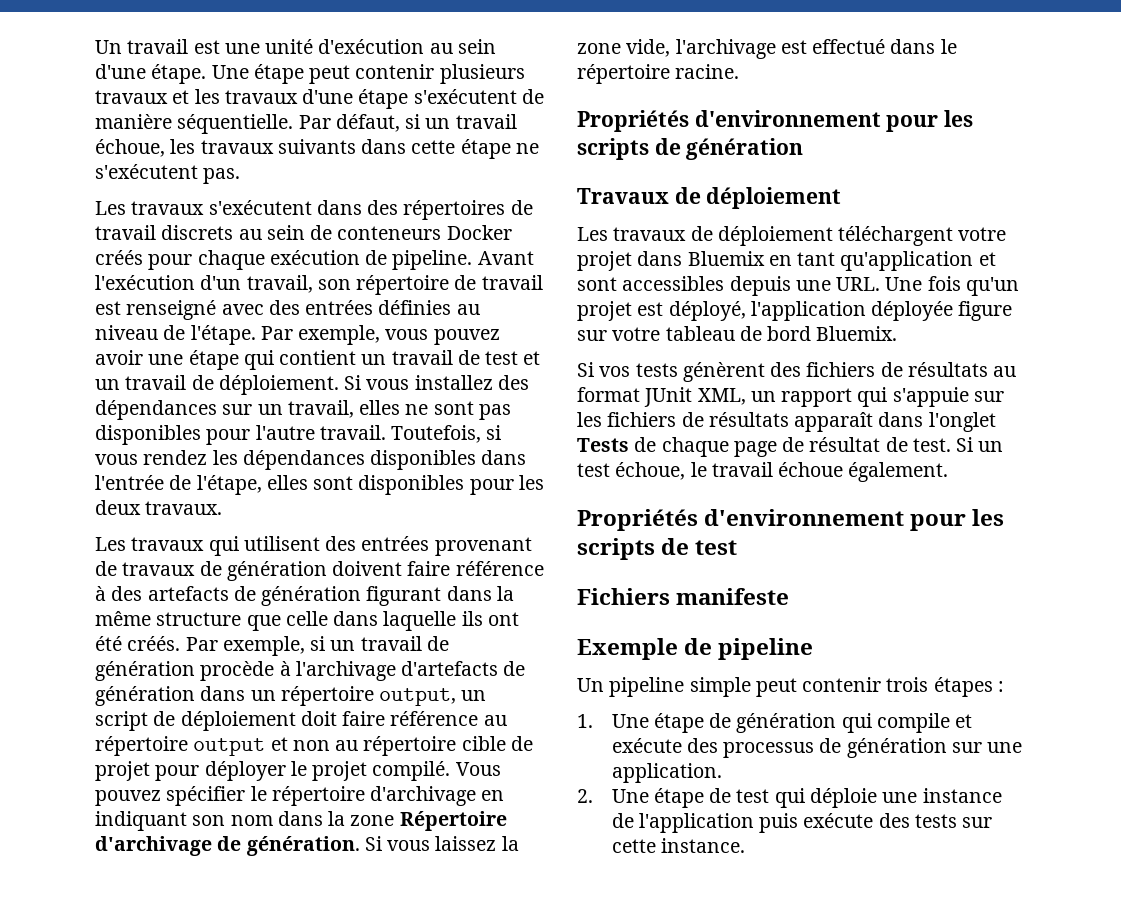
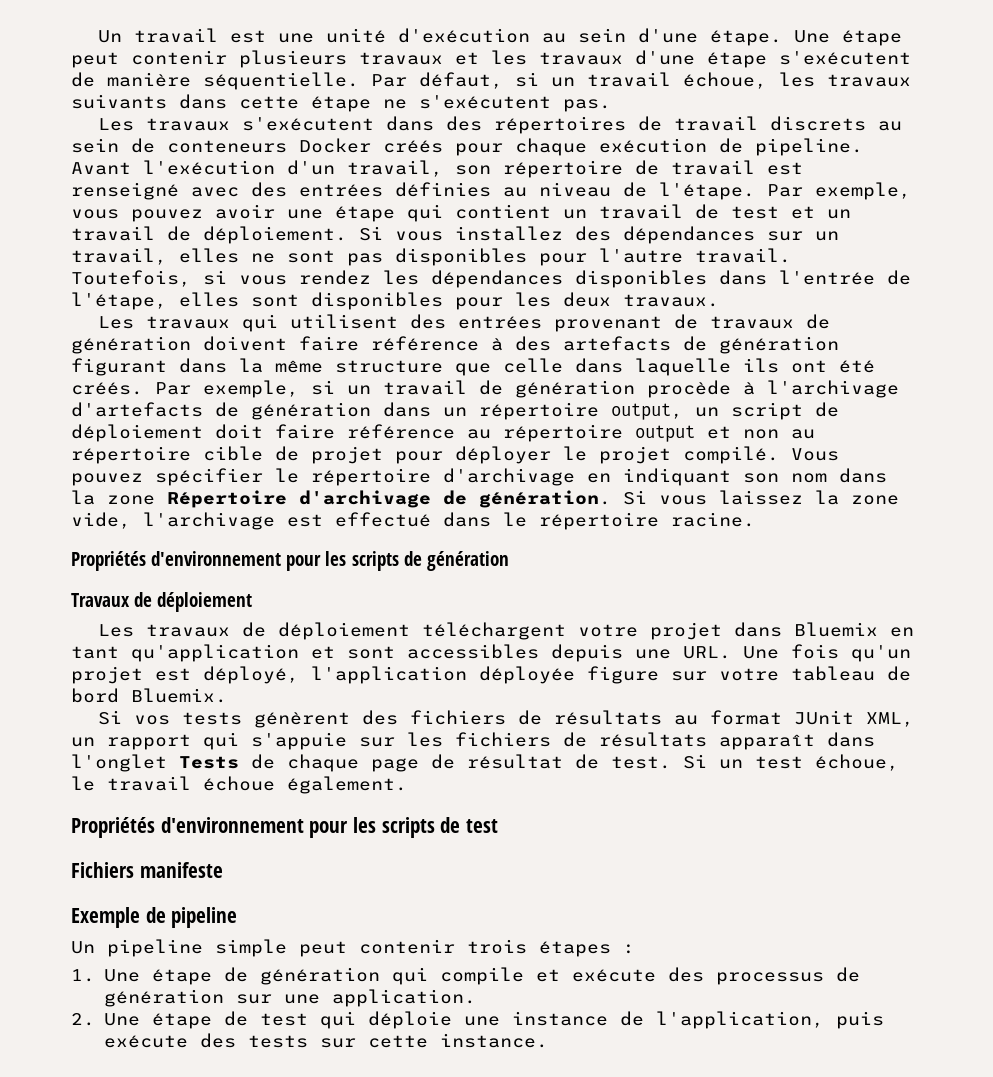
[638,813,754,833] l'application -> [655,1011,824,1029] l'application,

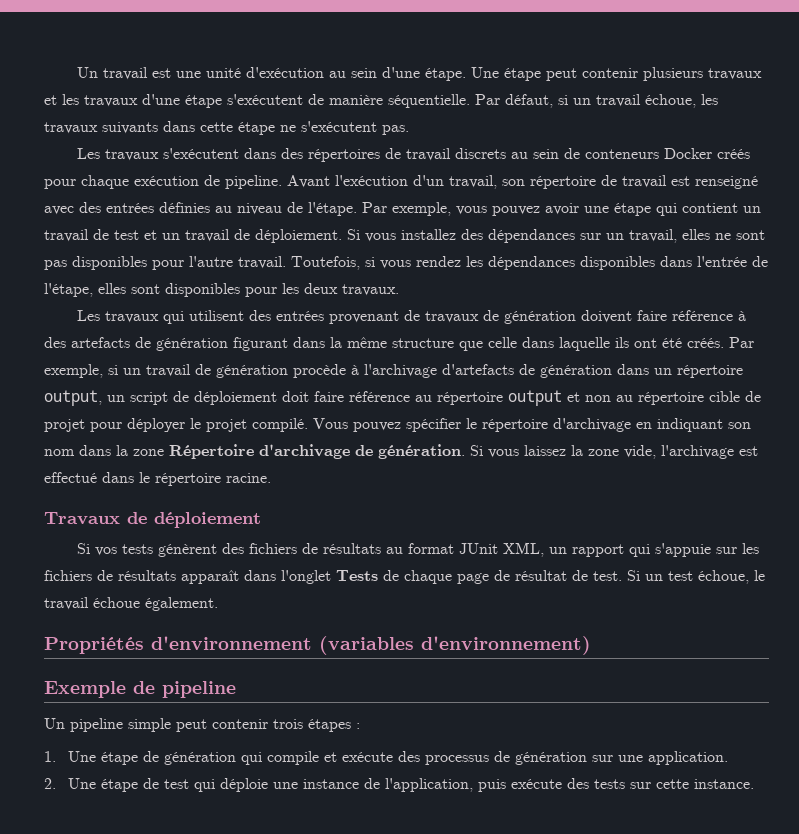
[71,551,509,571] [71,592,253,612] [98,622,915,640] [71,644,911,662] [71,666,911,684] [71,688,227,703] Propriétés d'environnement pour les scripts de génération // Travaux de déploiement // Les travaux de déploiement téléchargent votre projet dans Bluemix en tant qu'application et sont accessibles depuis une URL. Une fois qu'un projet est déployé, l'application déployée figure sur votre tableau de bord Bluemix. -> [44,512,261,528] Travaux de déploiement
[309,817,499,838] [71,862,223,878] pour les scripts de test // Fichiers manifeste -> [319,636,591,655] (variables d'environnement)

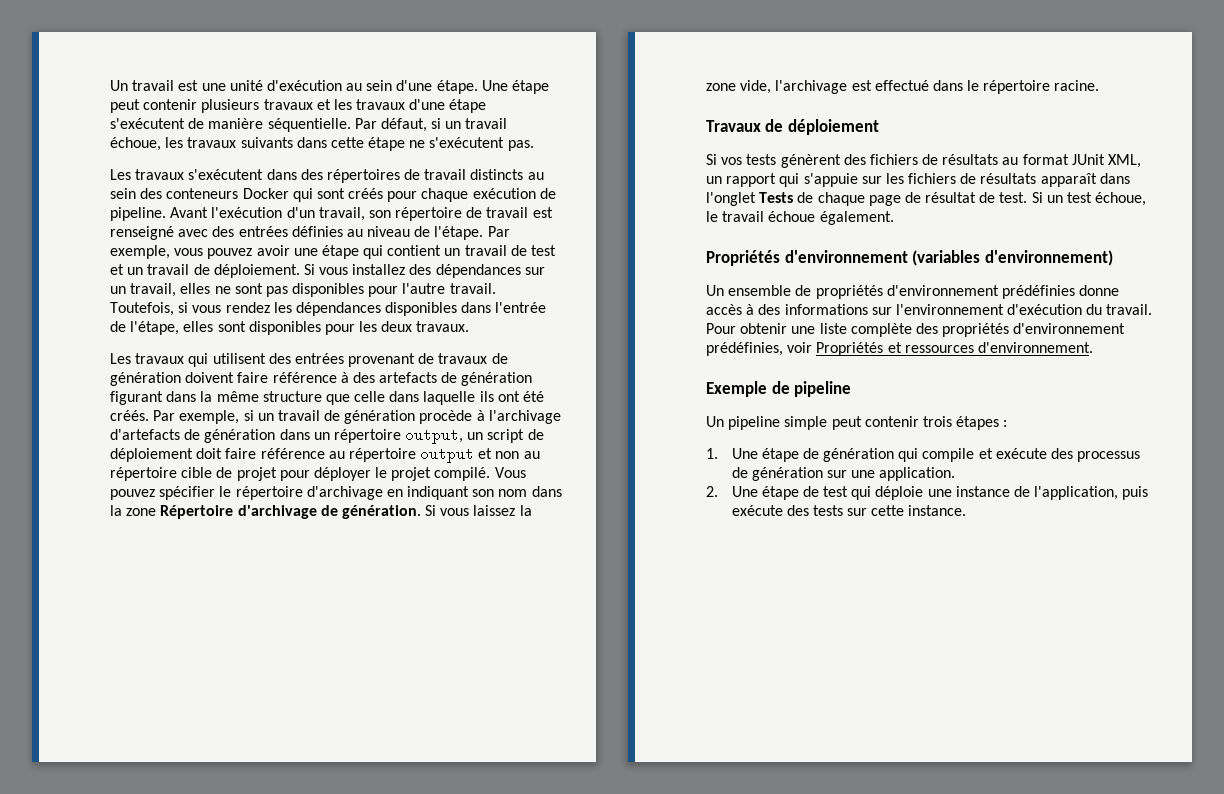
[455,148,581,159] discrets au sein de -> [470,169,544,180] [110,188,163,199] distincts au sein des
(713, 153) none -> [292,188,345,202] qui sont
(591, 645) none -> [706,285,1120,299] [706,304,1153,315] [706,323,1126,337] [706,342,1093,356] // Un ensemble de propriétés d'environnement prédéfinies donne accès à des informations sur l'environnement d'exécution du travail. Pour obtenir une liste complète des propriétés d'environnement prédéfinies, voir Propriétés et ressources d'environnement.

